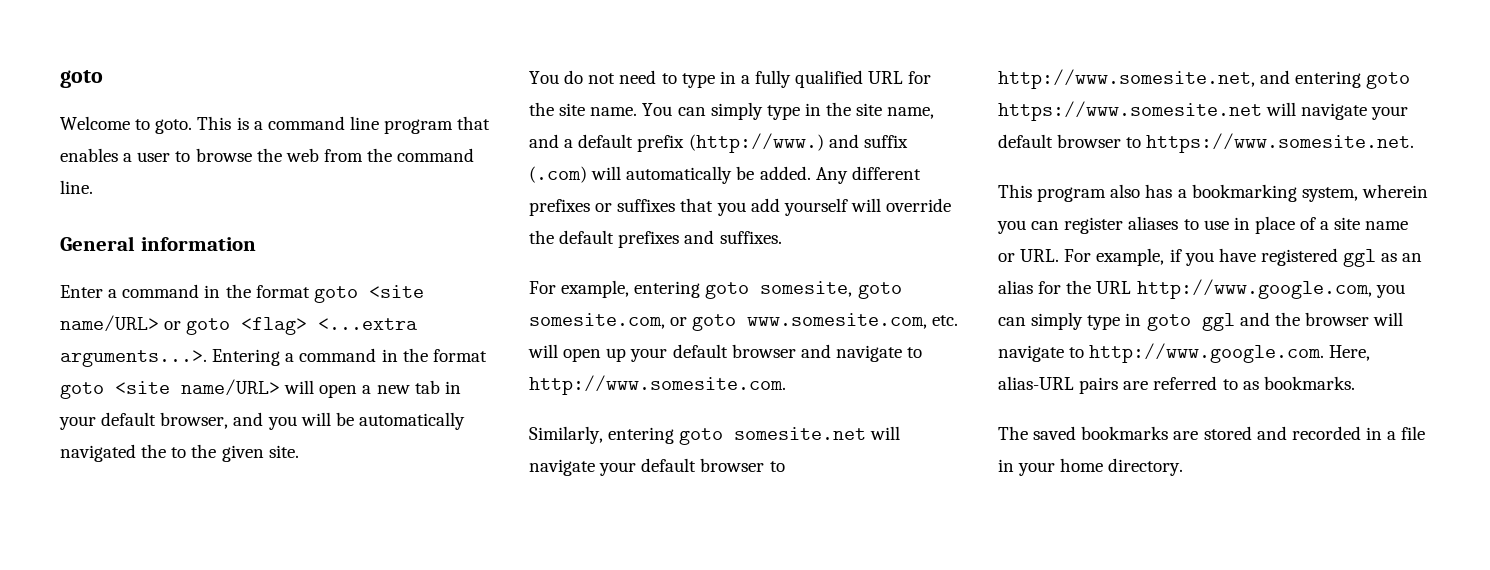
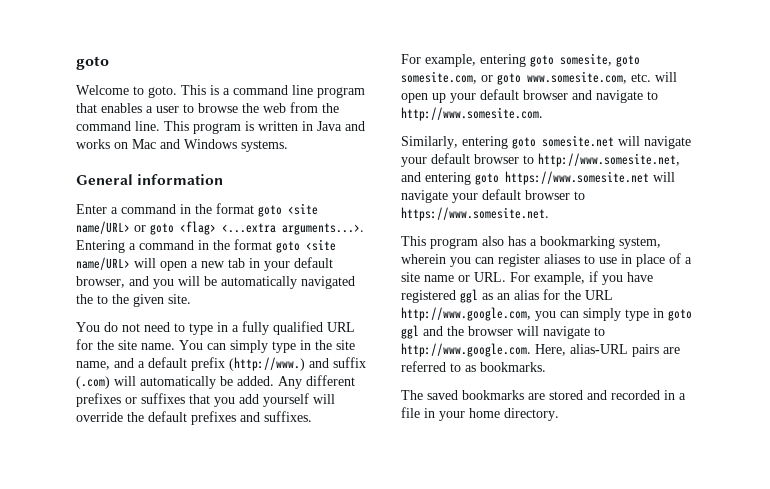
(93, 187) none -> [164,121,365,134] [76,139,288,152] This program is written in Java and works on Mac and Windows systems.

